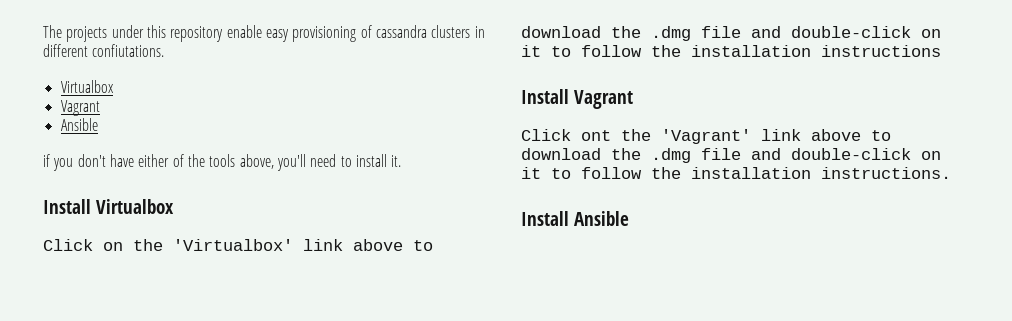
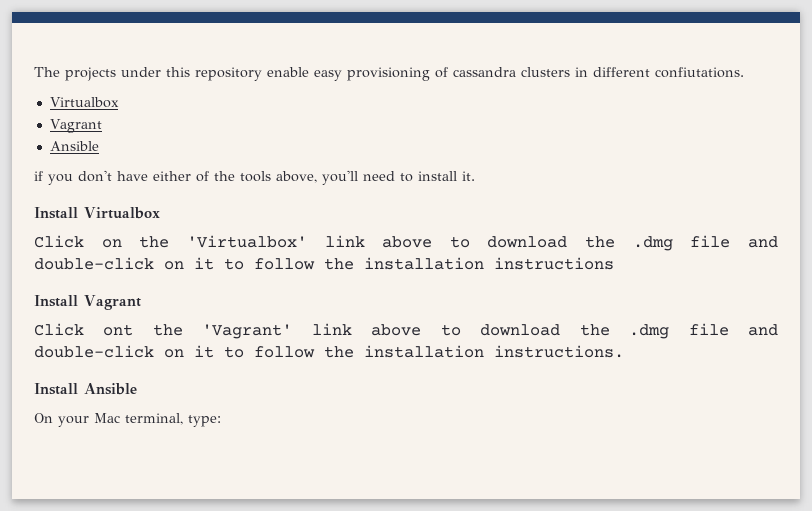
(629, 218) none -> [34,413,221,427] // On your Mac terminal, type:

